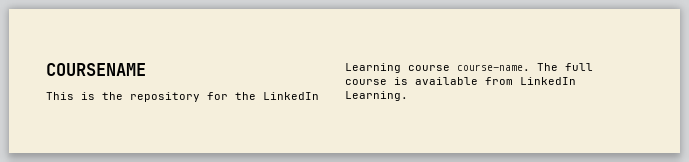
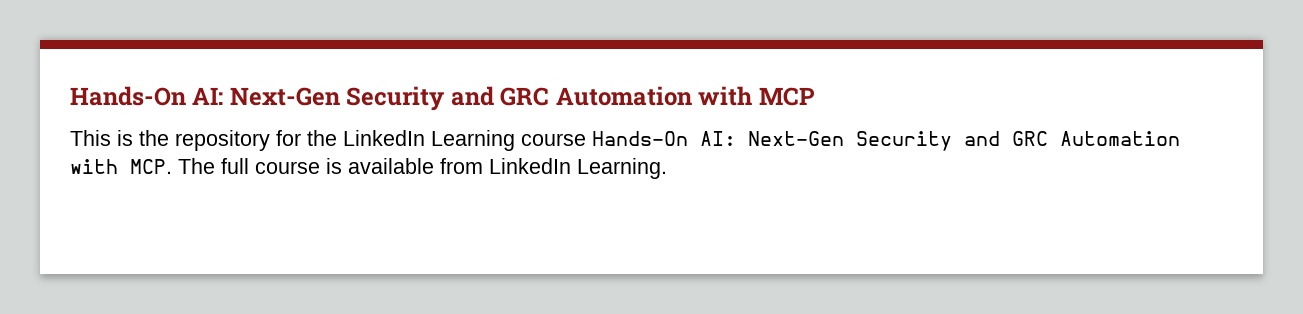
[46,63,146,76] COURSENAME -> [70,86,815,111] Hands-On AI: Next-Gen Security and GRC Automation with MCP
[457,64,530,71] course-name. -> [592,131,1180,151] [70,159,172,174] Hands-On AI: Next-Gen Security and GRC Automation with MCP.

